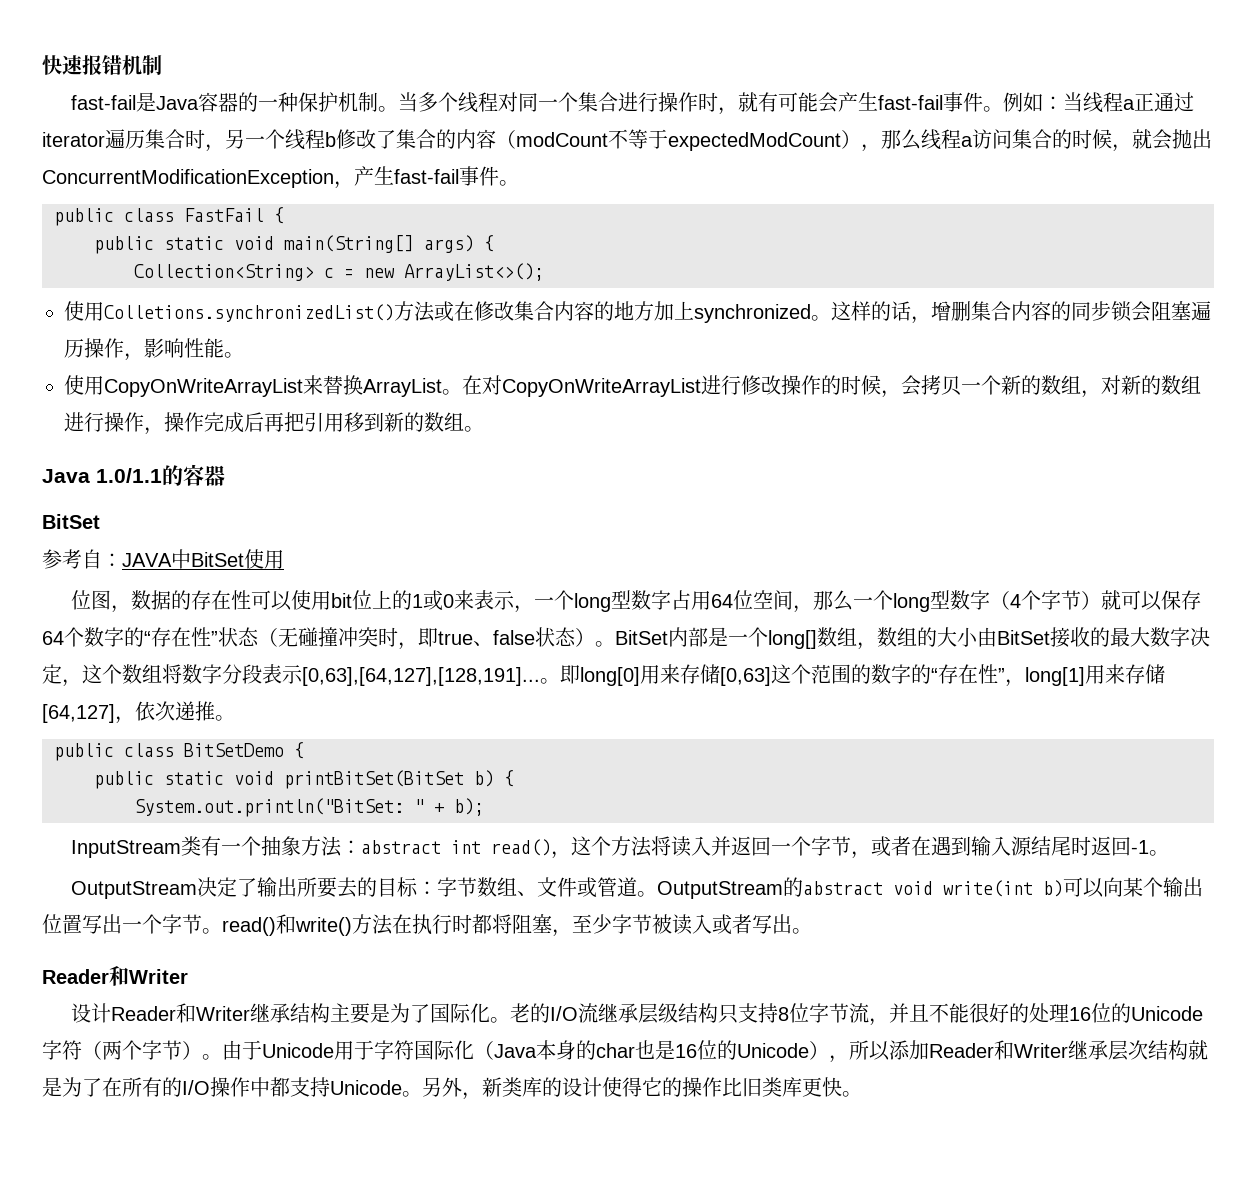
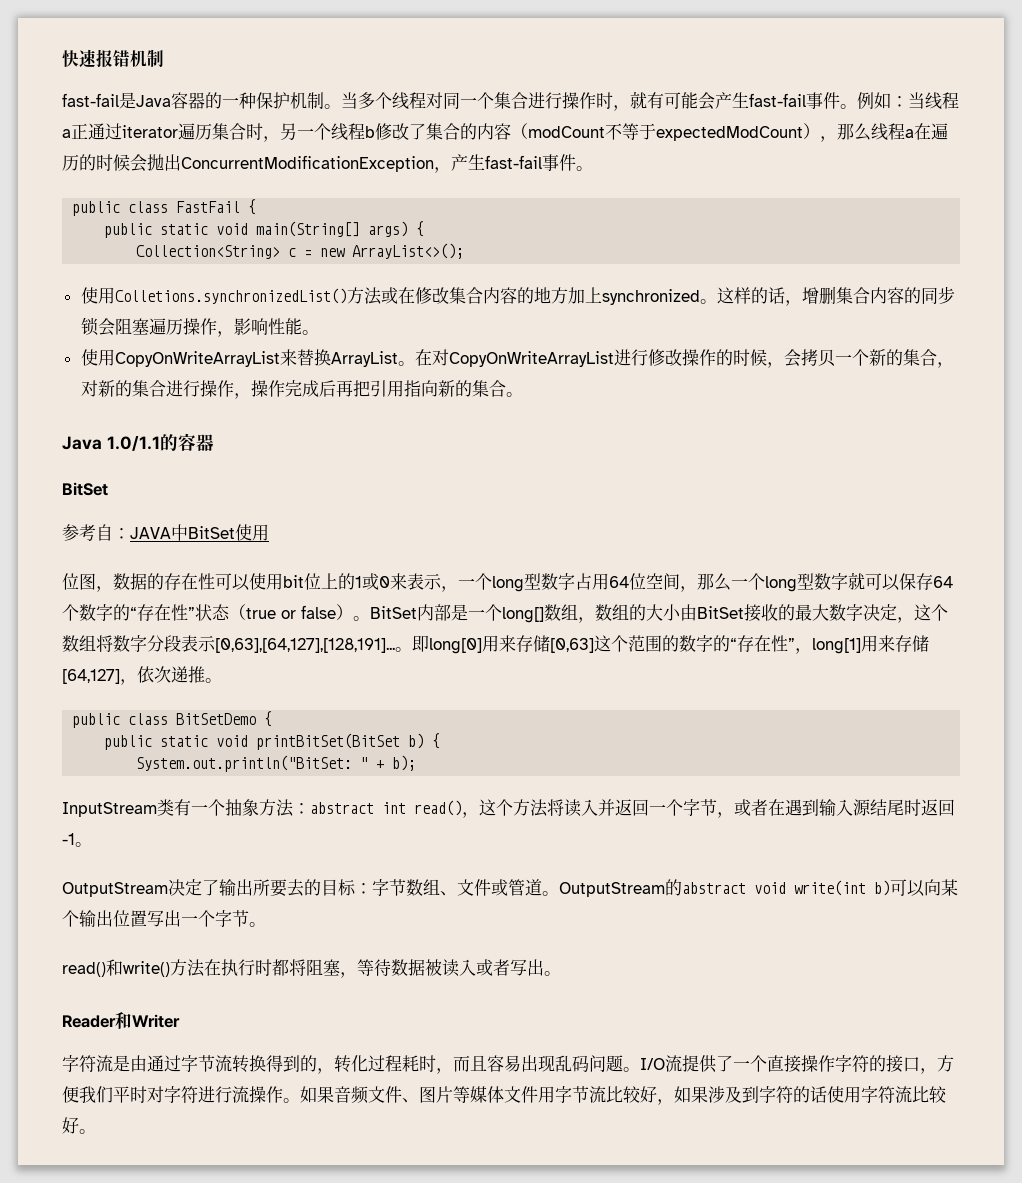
[972,129,1152,152] 访问集合的时候，就 -> [914,123,948,140] [62,154,130,171] 在遍历的时候
[1041,375,1081,395] 数组 -> [902,349,937,366] 集合
[1161,375,1201,395] 数组 -> [131,380,166,397] 集合
[344,412,464,432] 移到新的数组 -> [403,380,506,397] 指向新的集合
[989,590,1101,610] （4个字节） -> (848, 581) none
[278,627,576,650] 无碰撞冲突时，即true、false状态 -> [246,605,336,619] true or false
(222, 931) none -> (266, 924) //
[572,914,652,934] 至少字节 -> [357,959,425,976] 等待数据
[70,1003,1203,1026] [42,1040,1208,1063] [42,1077,842,1100] 设计Reader和Writer继承结构主要是为了国际化。老的I/O流继承层级结构只支持8位字节流，并且不能很好的处理16位的Unicode字符（两个字节）。由于Unicode用于字符国际化（Java本身的char也是16位的Unicode），所以添加Reader和Writer继承层次结构就是为了在所有的I/O操作中都支持Unicode。另外，新类库的设计使得它的操作比旧类库更快 -> [62,1055,954,1074] [62,1086,947,1105] [62,1117,79,1134] 字符流是由通过字节流转换得到的，转化过程耗时，而且容易出现乱码问题。I/O流提供了一个直接操作字符的接口，方便我们平时对字符进行流操作。如果音频文件、图片等媒体文件用字节流比较好，如果涉及到字符的话使用字符流比较好

